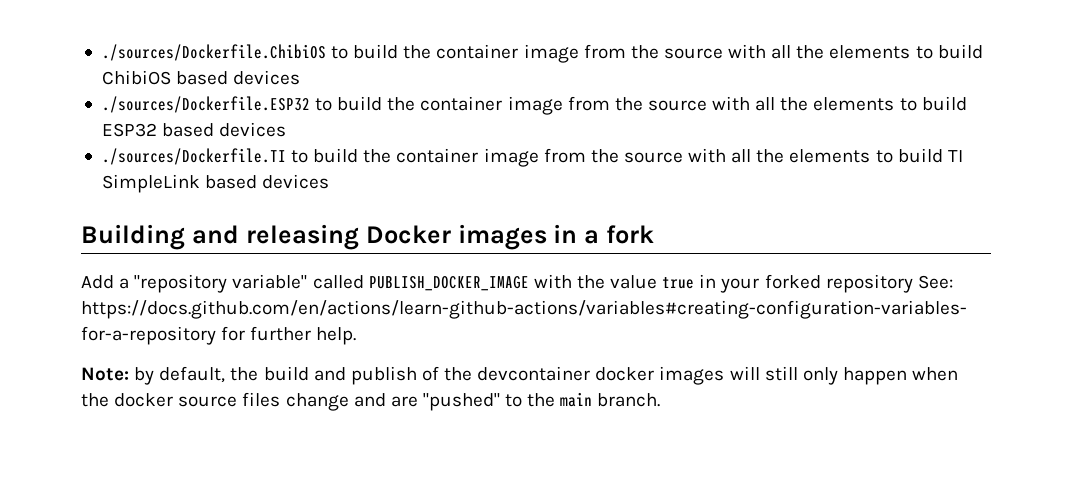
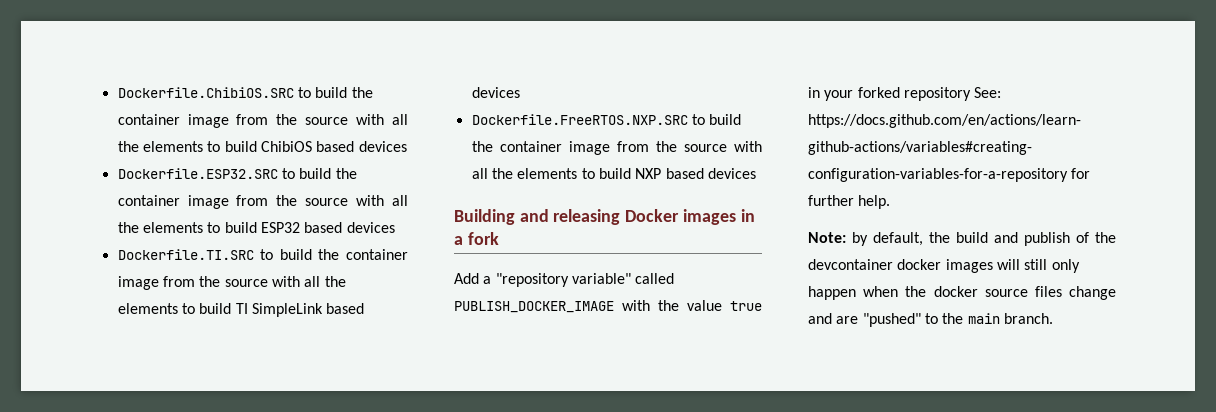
[101,44,326,61] ./sources/Dockerfile.ChibiOS -> [117,87,294,98] Dockerfile.ChibiOS.SRC
[101,96,310,113] ./sources/Dockerfile.ESP32 -> [117,168,278,179] Dockerfile.ESP32.SRC
[101,148,286,165] ./sources/Dockerfile.TI -> [117,249,254,260] Dockerfile.TI.SRC
(330, 181) none -> [471,114,742,125] [471,141,762,155] [471,168,756,179] // Dockerfile.FreeRTOS.NXP.SRC to build the container image from the source with all the elements to build NXP based devices

